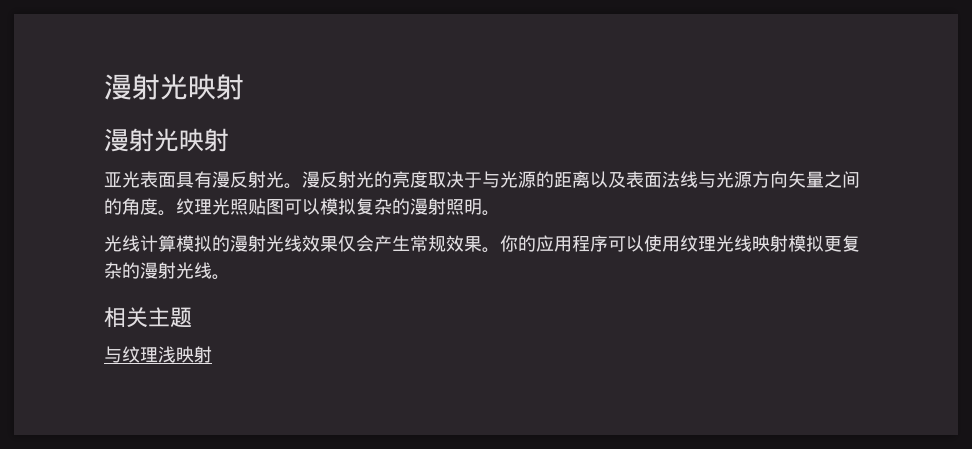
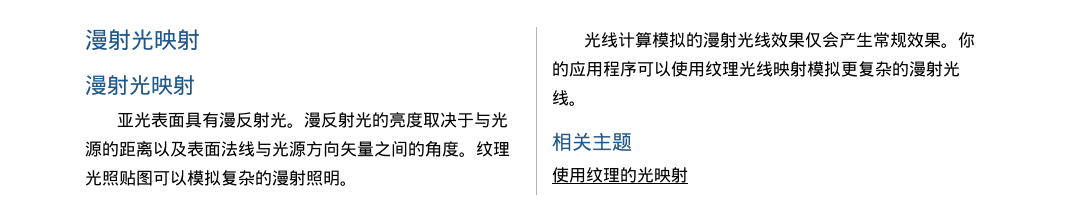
[104,346,176,363] 与纹理浅 -> [552,167,654,183] 使用纹理的光

